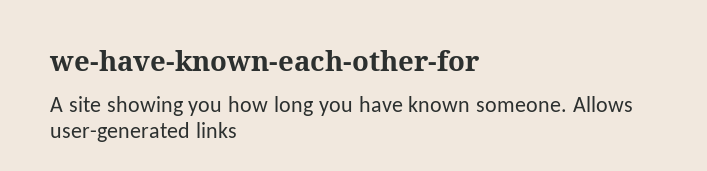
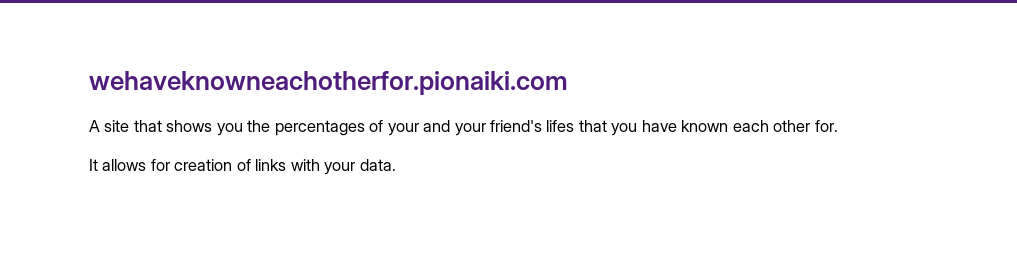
[49,50,479,71] we-have-known-each-other-for -> [89,71,568,96] wehaveknowneachotherfor.pionaiki.com
[106,96,634,116] [50,122,237,142] showing you how long you have known someone. Allows user-generated links -> [133,120,838,136] [89,159,396,175] that shows you the percentages of your and your friend's lifes that you have known each other for. // It allows for creation of links with your data.

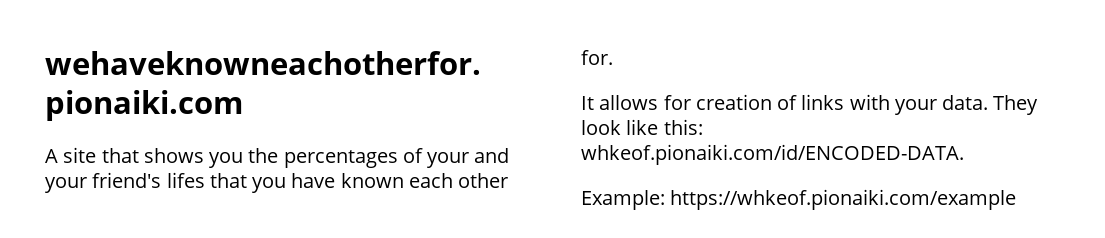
(396, 165) none -> [993,95,1039,115] [581,119,703,135] [581,144,964,165] [581,189,1017,210] They look like this: whkeof.pionaiki.com/id/ENCODED-DATA. // Example: https://whkeof.pionaiki.com/example

